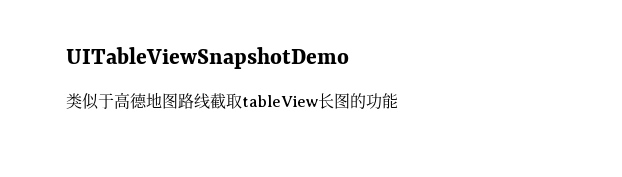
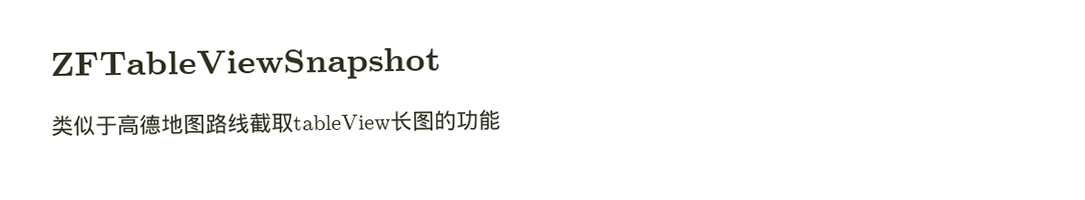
[66,47,349,69] UITableViewSnapshotDemo -> [50,47,441,83] ZFTableViewSnapshot

